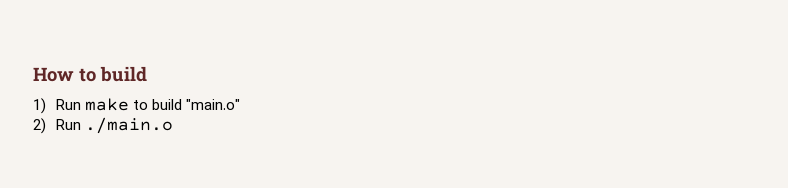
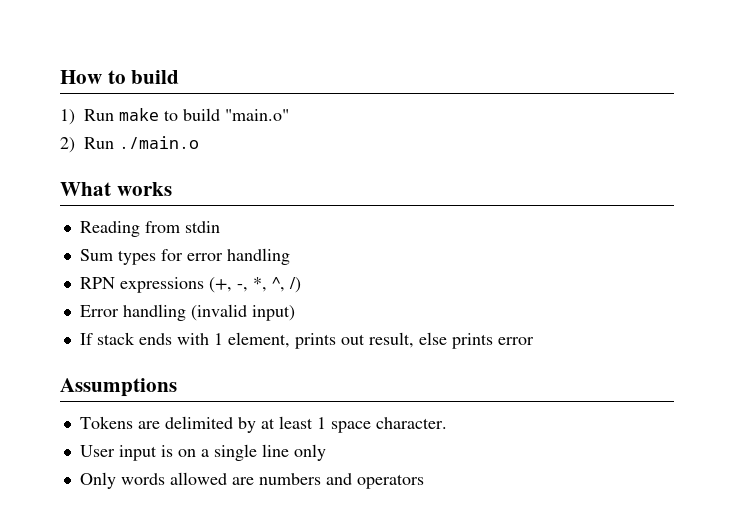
(173, 125) none -> [60,182,172,196] [79,221,220,237] [79,248,290,265] [79,277,301,293] [79,304,295,321] [79,332,534,349] [60,378,177,397] [79,416,447,433] [79,444,326,461] [79,472,424,489] // What works // Reading from stdin // Sum types for error handling // RPN expressions (+, -, *, ^, /) // Error handling (invalid input) // If stack ends with 1 element, prints out result, else prints error // Assumptions // Tokens are delimited by at least 1 space character. // User input is on a single line only // Only words allowed are numbers and operators

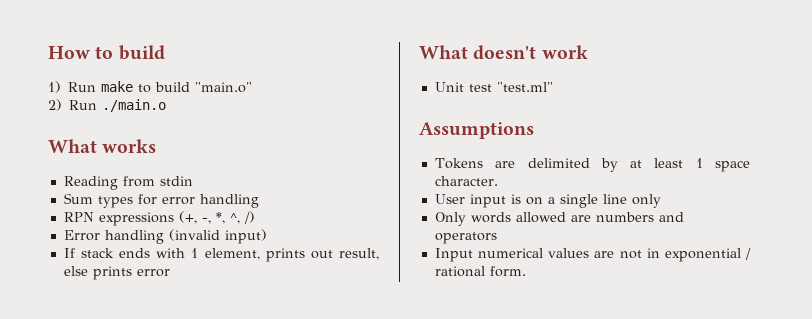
(534, 341) none -> [419,45,588,60] [434,82,553,92] // What doesn't work // Unit test "test.ml"
(424, 481) none -> [434,248,751,262] [434,266,526,277] // Input numerical values are not in exponential / rational form.

